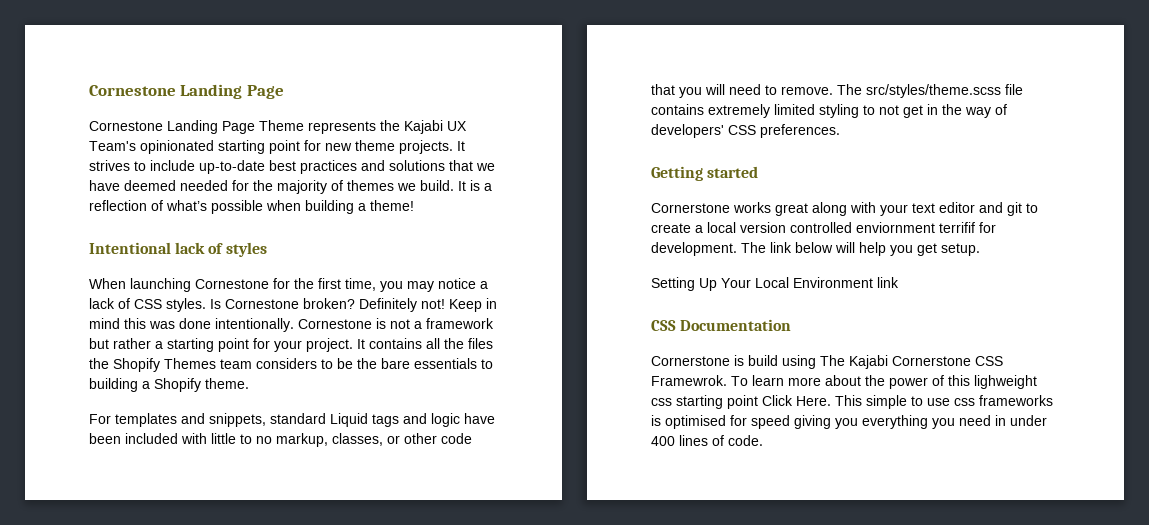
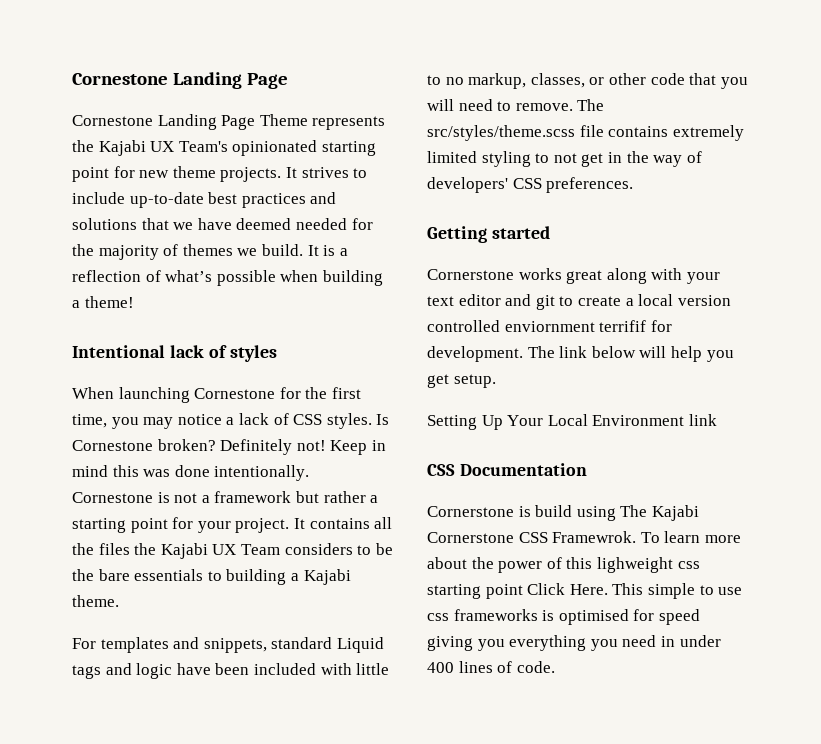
[113,358,252,372] Shopify Themes team -> [160,543,280,559] Kajabi UX Team
[154,378,201,392] Shopify -> [303,569,351,585] Kajabi

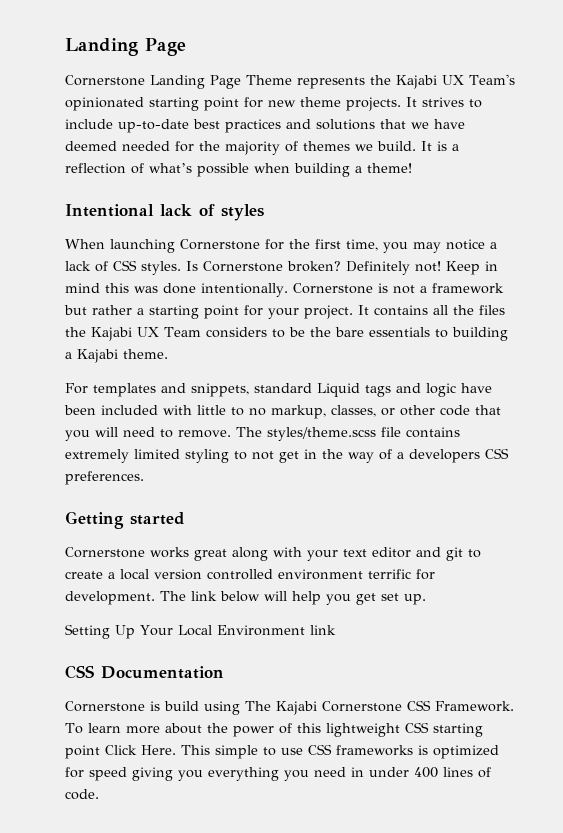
[72,73,168,85] Cornestone -> (65, 47) none
[72,115,153,126] Cornestone -> [65,75,145,86] Cornerstone
[194,388,276,399] Cornestone -> [180,239,260,250] Cornerstone
[72,440,153,451] Cornestone -> [203,261,283,272] Cornerstone
[72,492,153,503] Cornestone -> [292,283,373,294] Cornerstone
[427,125,575,141] src/styles/theme.scss -> [267,427,376,441] styles/theme.scss
[427,177,508,193] developers' -> [397,449,480,463] a developers
[504,320,647,332] enviornment terrifif -> [278,569,411,580] environment terrific
[453,374,496,388] setup. -> [381,593,426,605] set up.
[552,531,637,543] Framewrok. -> [435,701,514,712] Framework.
[596,557,700,573] lighweight css -> [325,722,429,737] lightweight CSS
[427,613,449,621] css -> [308,744,332,755] CSS
[558,609,629,625] optimised -> [433,745,499,759] optimized

